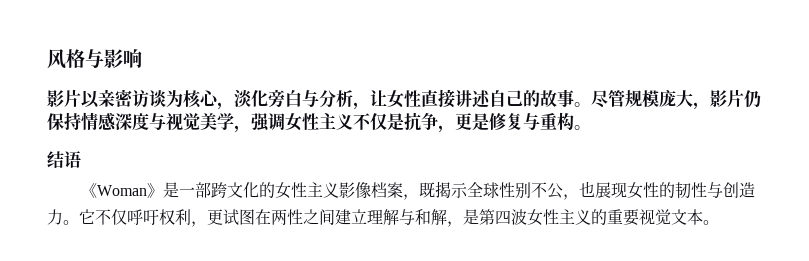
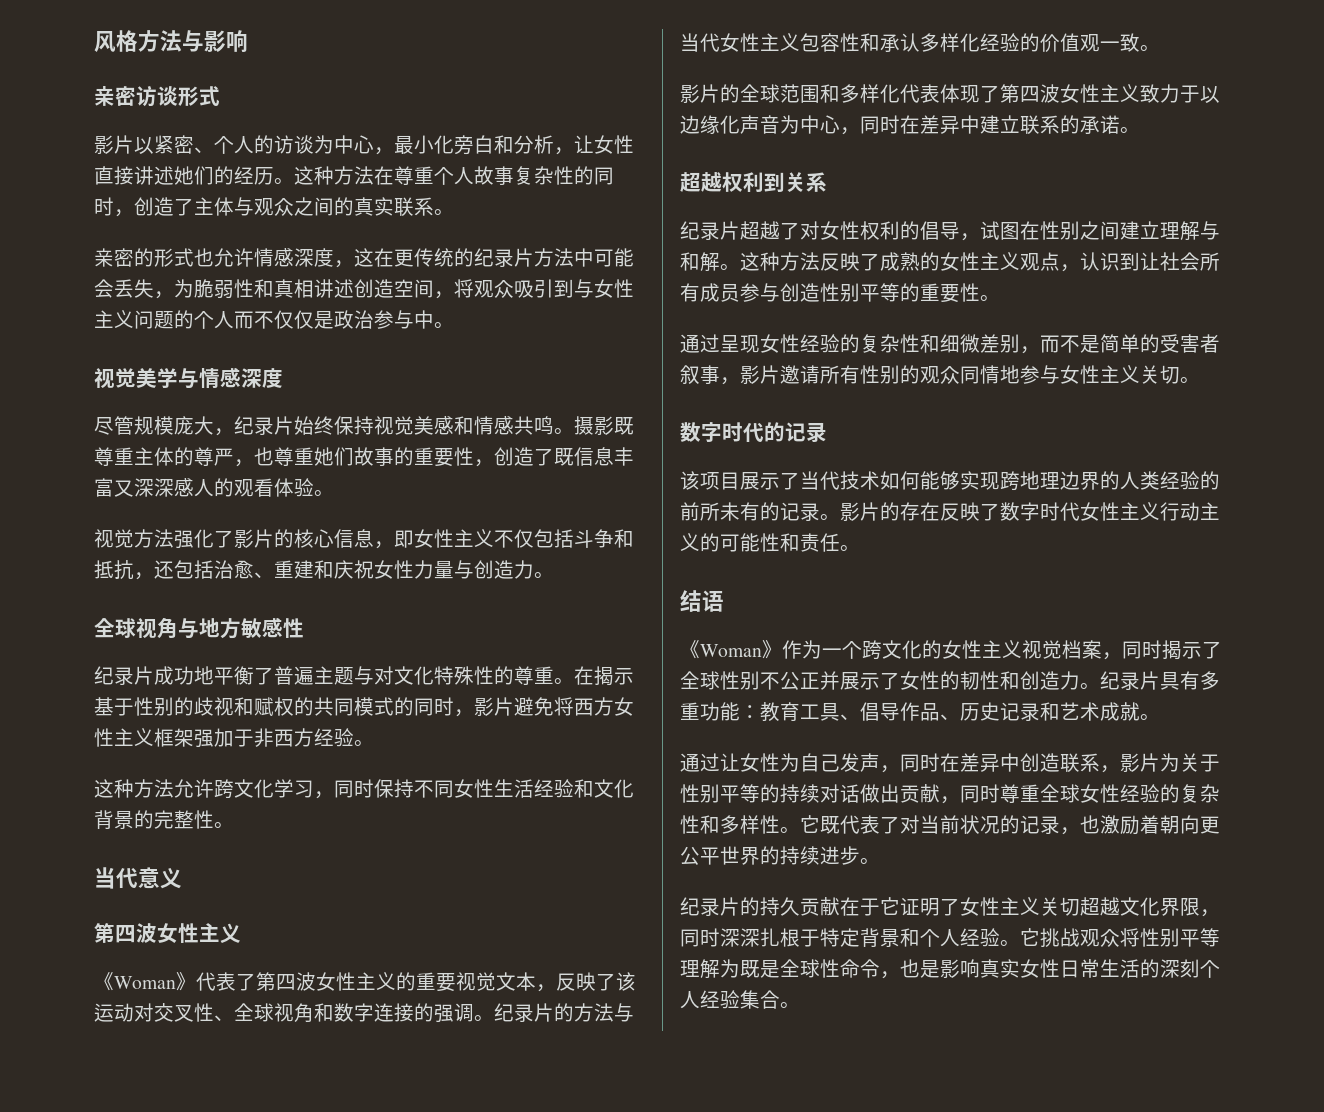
(85, 58) none -> [138,30,182,52] 方法
[47,89,100,108] 影片以 -> (248, 41) none
[166,89,319,110] 为核心，淡化旁白与 -> [178,86,220,107] [94,135,514,155] 形式 // 影片以紧密、个人的访谈为中心，最小化旁白和
[489,89,761,110] [47,112,591,133] [47,151,81,169] [80,181,755,200] [47,209,479,227] 自己的故事。尽管规模庞大，影片仍保持情感深度与视觉美学，强调女性主义不仅是抗争，更是修复与重构。 // 结语 // 《Woman》是一部跨文化的女性主义影像档案，既揭示全球性别不公，也展现女性的韧性与创造力。它不仅呼吁权利，更试图在两性之间建立理解与和解，是 -> [174,166,614,186] [94,197,454,217] [94,248,634,268] [94,279,634,299] [94,310,454,329] [94,367,283,389] [94,416,634,436] [94,447,634,467] [94,478,334,497] [94,529,634,549] [94,560,554,580] [94,617,304,639] [94,666,634,686] [94,697,634,717] [94,728,374,748] [94,779,634,799] [94,810,234,829] [94,867,182,889] [94,923,241,943] [94,972,256,991] 她们的经历。这种方法在尊重个人故事复杂性的同时，创造了主体与观众之间的真实联系。 // 亲密的形式也允许情感深度，这在更传统的纪录片方法中可能会丢失，为脆弱性和真相讲述创造空间，将观众吸引到与女性主义问题的个人而不仅仅是政治参与中。 // 视觉美学与情感深度 // 尽管规模庞大，纪录片始终保持视觉美感和情感共鸣。摄影既尊重主体的尊严，也尊重她们故事的重要性，创造了既信息丰富又深深感人的观看体验。 // 视觉方法强化了影片的核心信息，即女性主义不仅包括斗争和抵抗，还包括治愈、重建和庆祝女性力量与创造力。 // 全球视角与地方敏感性 // 纪录片成功地平衡了普遍主题与对文化特殊性的尊重。在揭示基于性别的歧视和赋权的共同模式的同时，影片避免将西方女性主义框架强加于非西方经验。 // 这种方法允许跨文化学习，同时保持不同女性生活经验和文化背景的完整性。 // 当代意义 // 第四波女性主义 // 《Woman》代表了
(703, 217) none -> [536,972,636,992] [94,1003,634,1023] [680,33,1160,52] [680,84,1220,103] [680,115,1140,135] [680,172,827,192] [680,221,1220,241] [680,252,1220,272] [680,283,1000,303] [680,334,1220,354] [680,365,1200,385] [680,422,827,443] [680,471,1220,491] [680,502,1220,521] [680,533,860,552] [680,590,724,612] [680,640,1222,660] [680,671,1220,690] [680,702,1160,722] [680,753,1220,773] [680,784,1220,804] [680,815,1220,835] [680,846,880,865] [680,897,1220,917] [680,928,1220,948] [680,959,1220,979] [680,990,780,1009] ，反映了该运动对交叉性、全球视角和数字连接的强调。纪录片的方法与当代女性主义包容性和承认多样化经验的价值观一致。 // 影片的全球范围和多样化代表体现了第四波女性主义致力于以边缘化声音为中心，同时在差异中建立联系的承诺。 // 超越权利到关系 // 纪录片超越了对女性权利的倡导，试图在性别之间建立理解与和解。这种方法反映了成熟的女性主义观点，认识到让社会所有成员参与创造性别平等的重要性。 // 通过呈现女性经验的复杂性和细微差别，而不是简单的受害者叙事，影片邀请所有性别的观众同情地参与女性主义关切。 // 数字时代的记录 // 该项目展示了当代技术如何能够实现跨地理边界的人类经验的前所未有的记录。影片的存在反映了数字时代女性主义行动主义的可能性和责任。 // 结语 // 《Woman》作为一个跨文化的女性主义视觉档案，同时揭示了全球性别不公正并展示了女性的韧性和创造力。纪录片具有多重功能：教育工具、倡导作品、历史记录和艺术成就。 // 通过让女性为自己发声，同时在差异中创造联系，影片为关于性别平等的持续对话做出贡献，同时尊重全球女性经验的复杂性和多样性。它既代表了对当前状况的记录，也激励着朝向更公平世界的持续进步。 // 纪录片的持久贡献在于它证明了女性主义关切超越文化界限，同时深深扎根于特定背景和个人经验。它挑战观众将性别平等理解为既是全球性命令，也是影响真实女性日常生活的深刻个人经验集合

